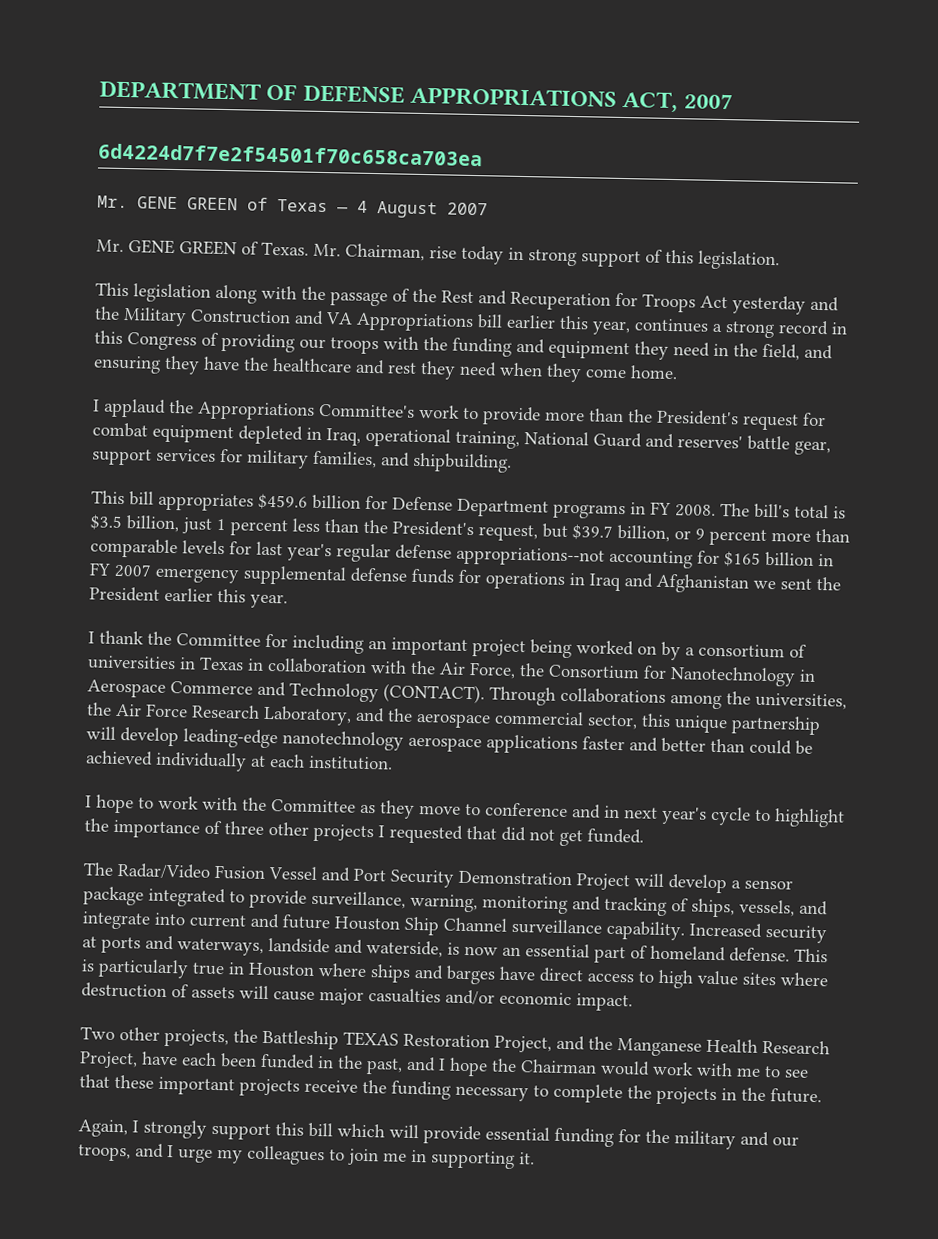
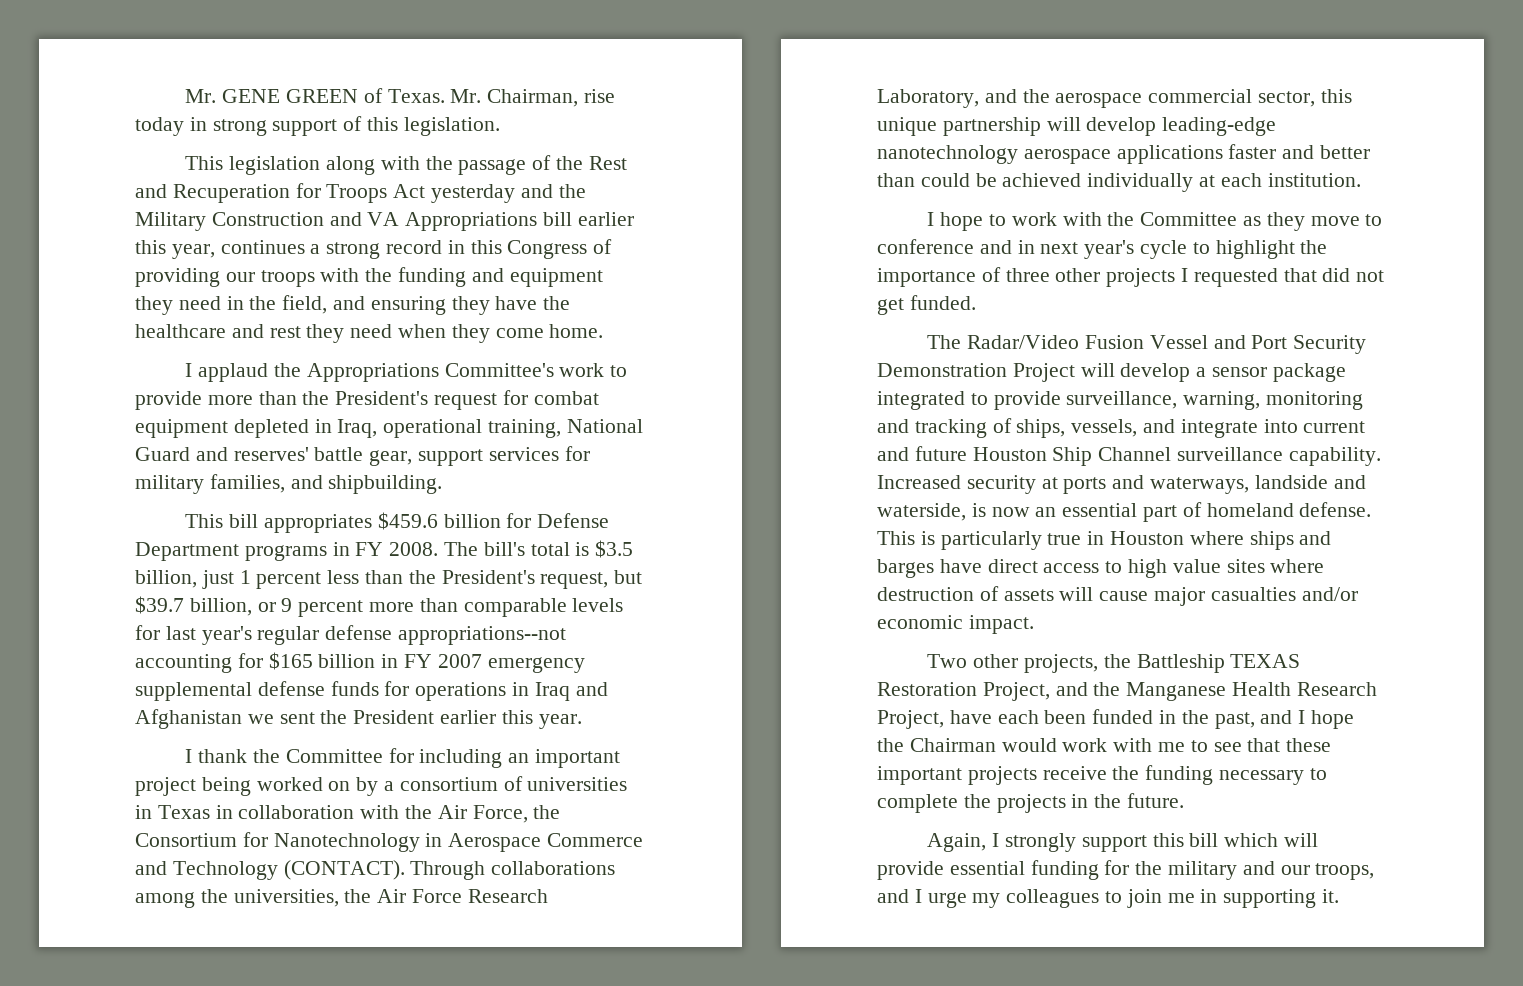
[99,80,733,113] [98,143,483,167] [97,195,488,219] DEPARTMENT OF DEFENSE APPROPRIATIONS ACT, 2007 // 6d4224d7f7e2f54501f70c658ca703ea // Mr. GENE GREEN of Texas — 4 August 2007 // -> (185, 96) none

